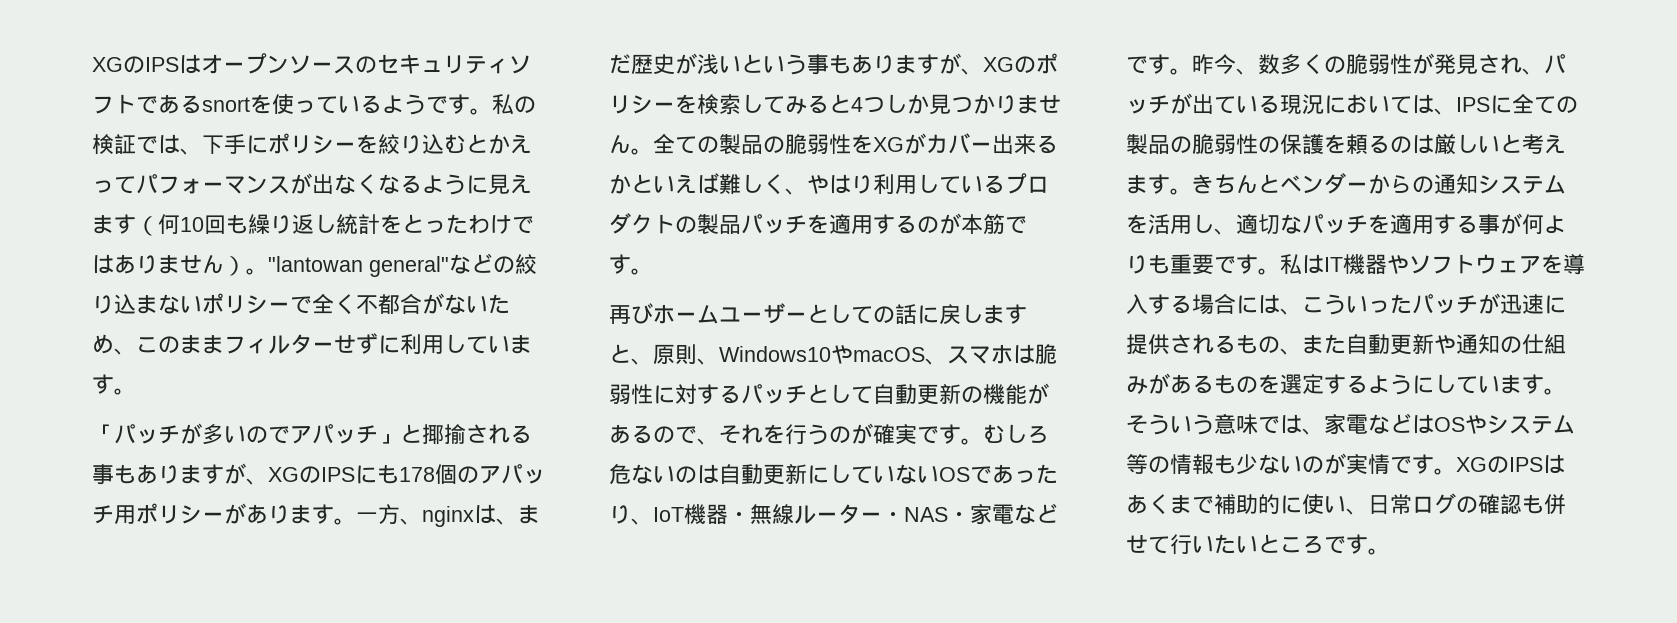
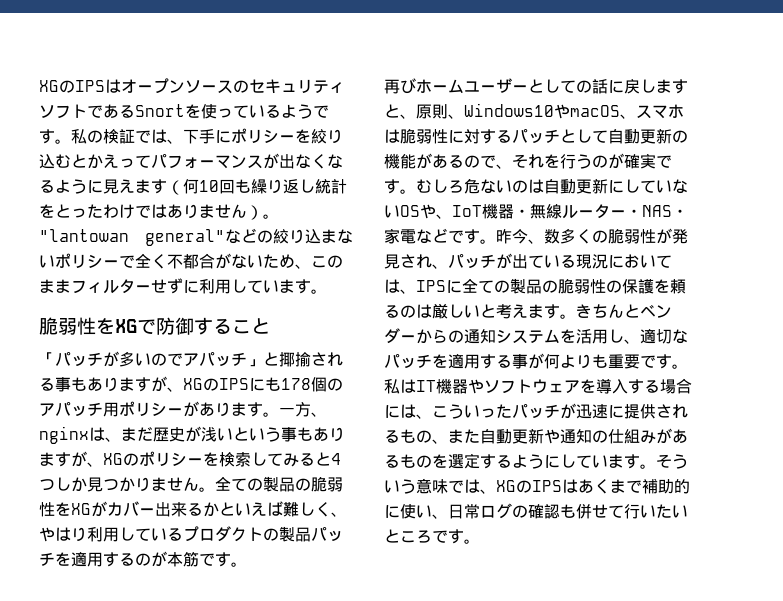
[202,97,250,112] snort -> [135,104,185,117] Snort
(136, 391) none -> [39,317,270,335] // 脆弱性をXGで防御すること
[970,464,1058,484] [609,505,631,524] であったり -> [420,204,436,219] や
[1324,413,1575,435] [1126,453,1456,475] 家電などはOSやシステム等の情報も少ないのが実情です。 -> (496, 491) none

